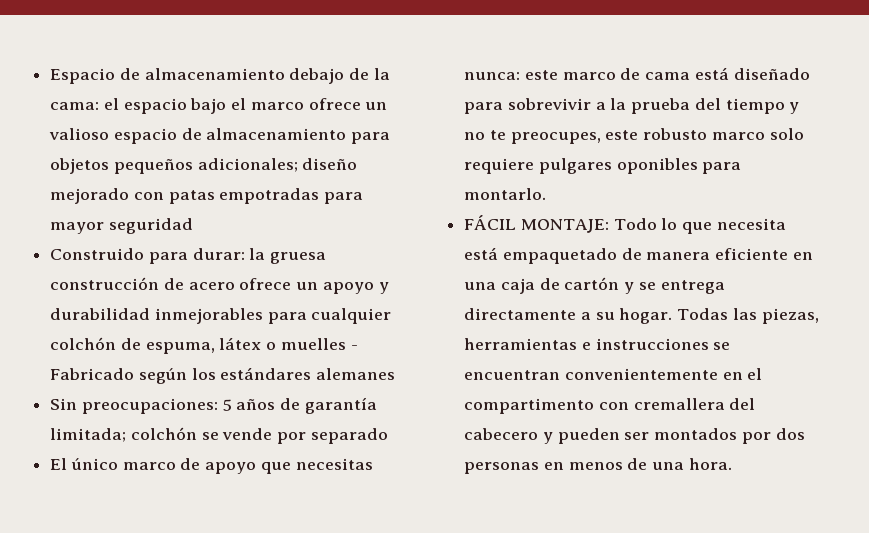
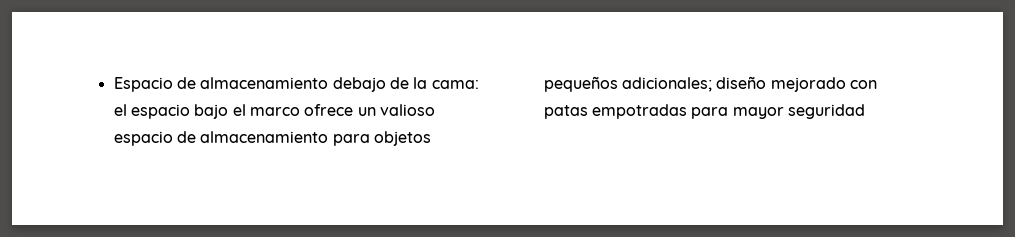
[50,248,327,264] [50,277,389,294] [50,308,392,324] [50,337,358,354] [50,367,396,384] [50,397,377,414] [50,427,388,444] [50,458,373,474] [464,67,810,80] [464,98,800,114] [464,128,804,144] [464,158,742,174] [464,188,547,200] [464,215,786,234] [464,247,813,264] [464,277,725,294] [464,308,819,324] [464,338,731,350] [464,368,763,380] [464,398,756,414] [464,428,805,444] [464,458,732,474] // Construido para durar: la gruesa construcción de acero ofrece un apoyo y durabilidad inmejorables para cualquier colchón de espuma, látex o muelles - Fabricado según los estándares alemanes // Sin preocupaciones: 5 años de garantía limitada; colchón se vende por separado // El único marco de apoyo que necesitas nunca: este marco de cama está diseñado para sobrevivir a la prueba del tiempo y no te preocupes, este robusto marco solo requiere pulgares oponibles para montarlo. // FÁCIL MONTAJE: Todo lo que necesita está empaquetado de manera eficiente en una caja de cartón y se entrega directamente a su hogar. Todas las piezas, herramientas e instrucciones se encuentran convenientemente en el compartimento con cremallera del cabecero y pueden ser montados por dos personas en menos de una hora. -> (865, 111) none

